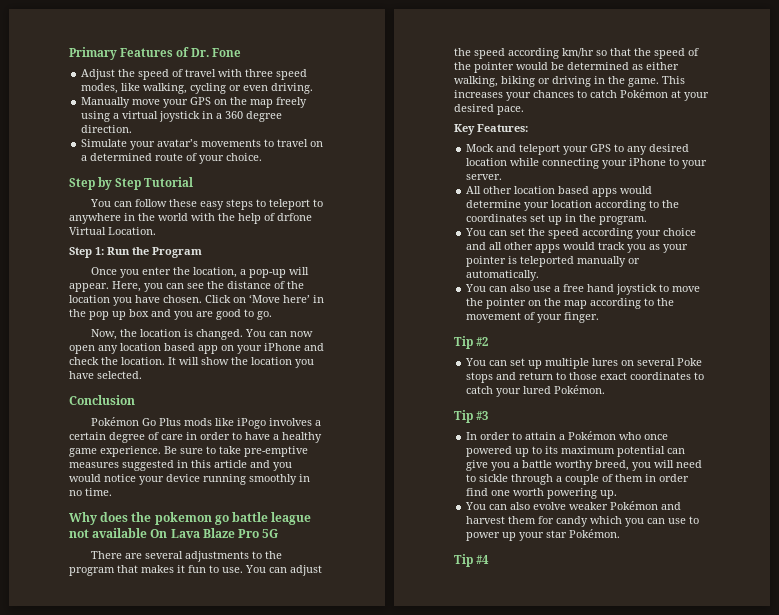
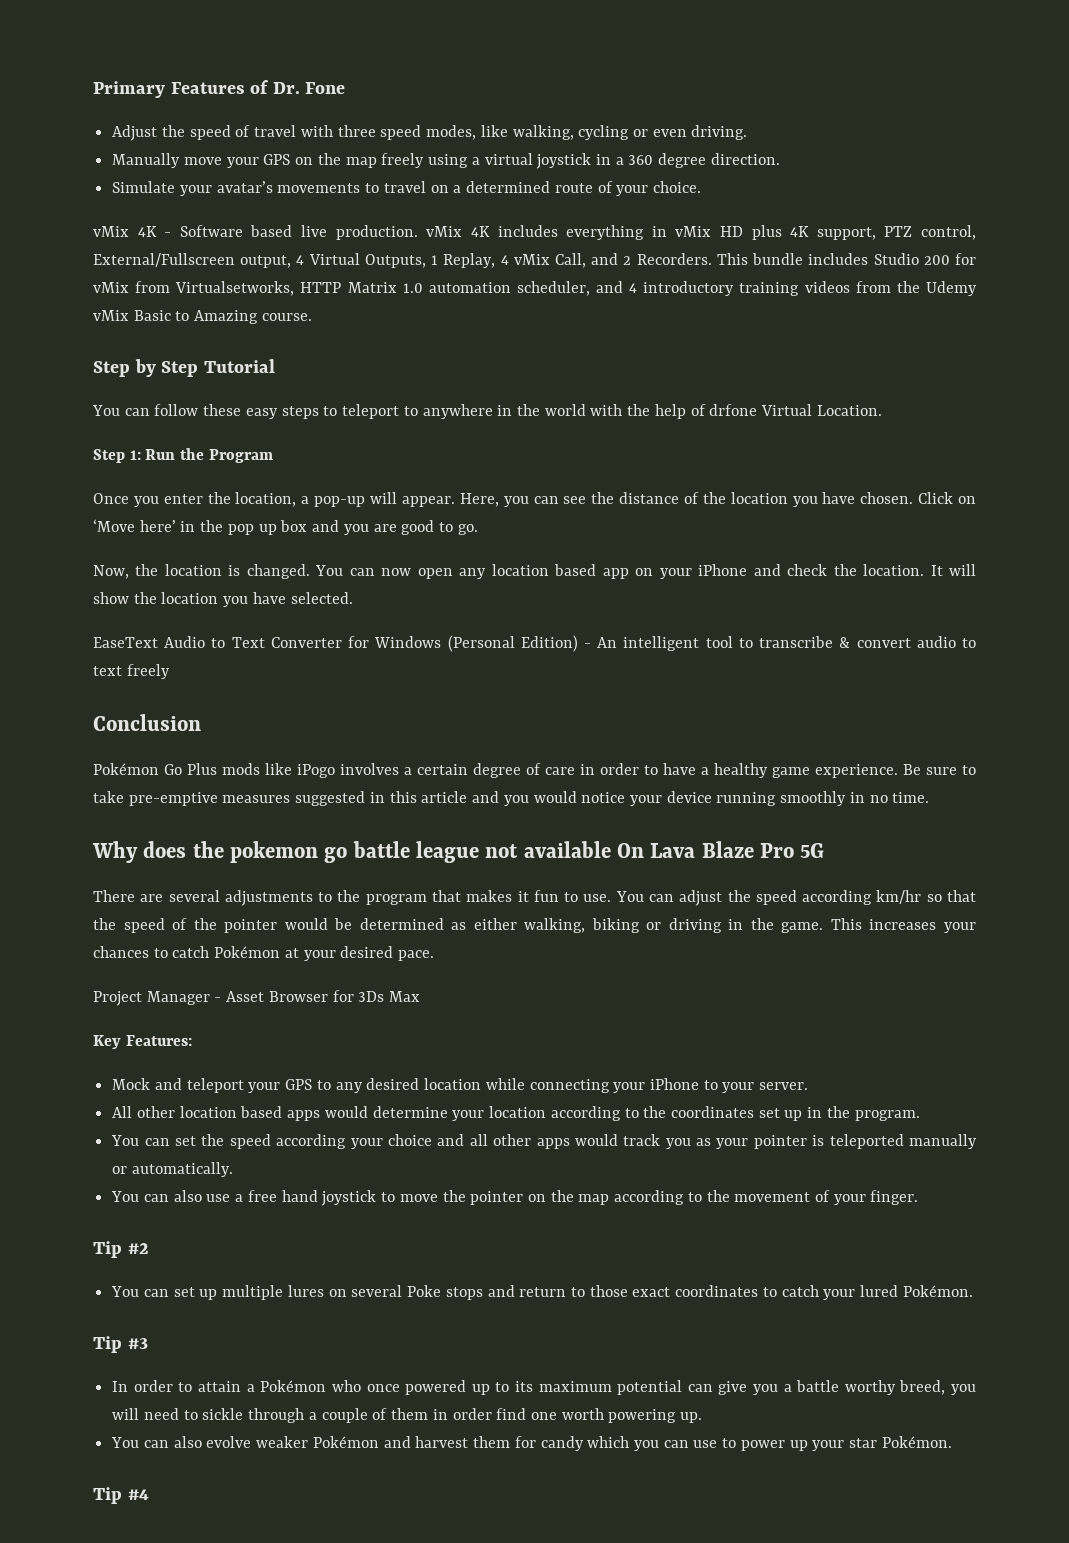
(263, 157) none -> [93,225,976,240] [93,253,976,268] [93,281,977,296] [93,310,312,324] // vMix 4K - Software based live production. vMix 4K includes everything in vMix HD plus 4K support, PTZ control, External/Fullscreen output, 4 Virtual Outputs, 1 Replay, 4 vMix Call, and 2 Recorders. This bundle includes Studio 200 for vMix from Virtualsetworks, HTTP Matrix 1.0 automation scheduler, and 4 introductory training videos from the Udemy vMix Basic to Amazing course.
(142, 375) none -> [93,635,976,652] [93,664,170,679] // EaseText Audio to Text Converter for Windows (Personal Edition) - An intelligent tool to transcribe & convert audio to text freely
(524, 110) none -> [93,990,421,1006] // Project Manager - Asset Browser for 3Ds Max

